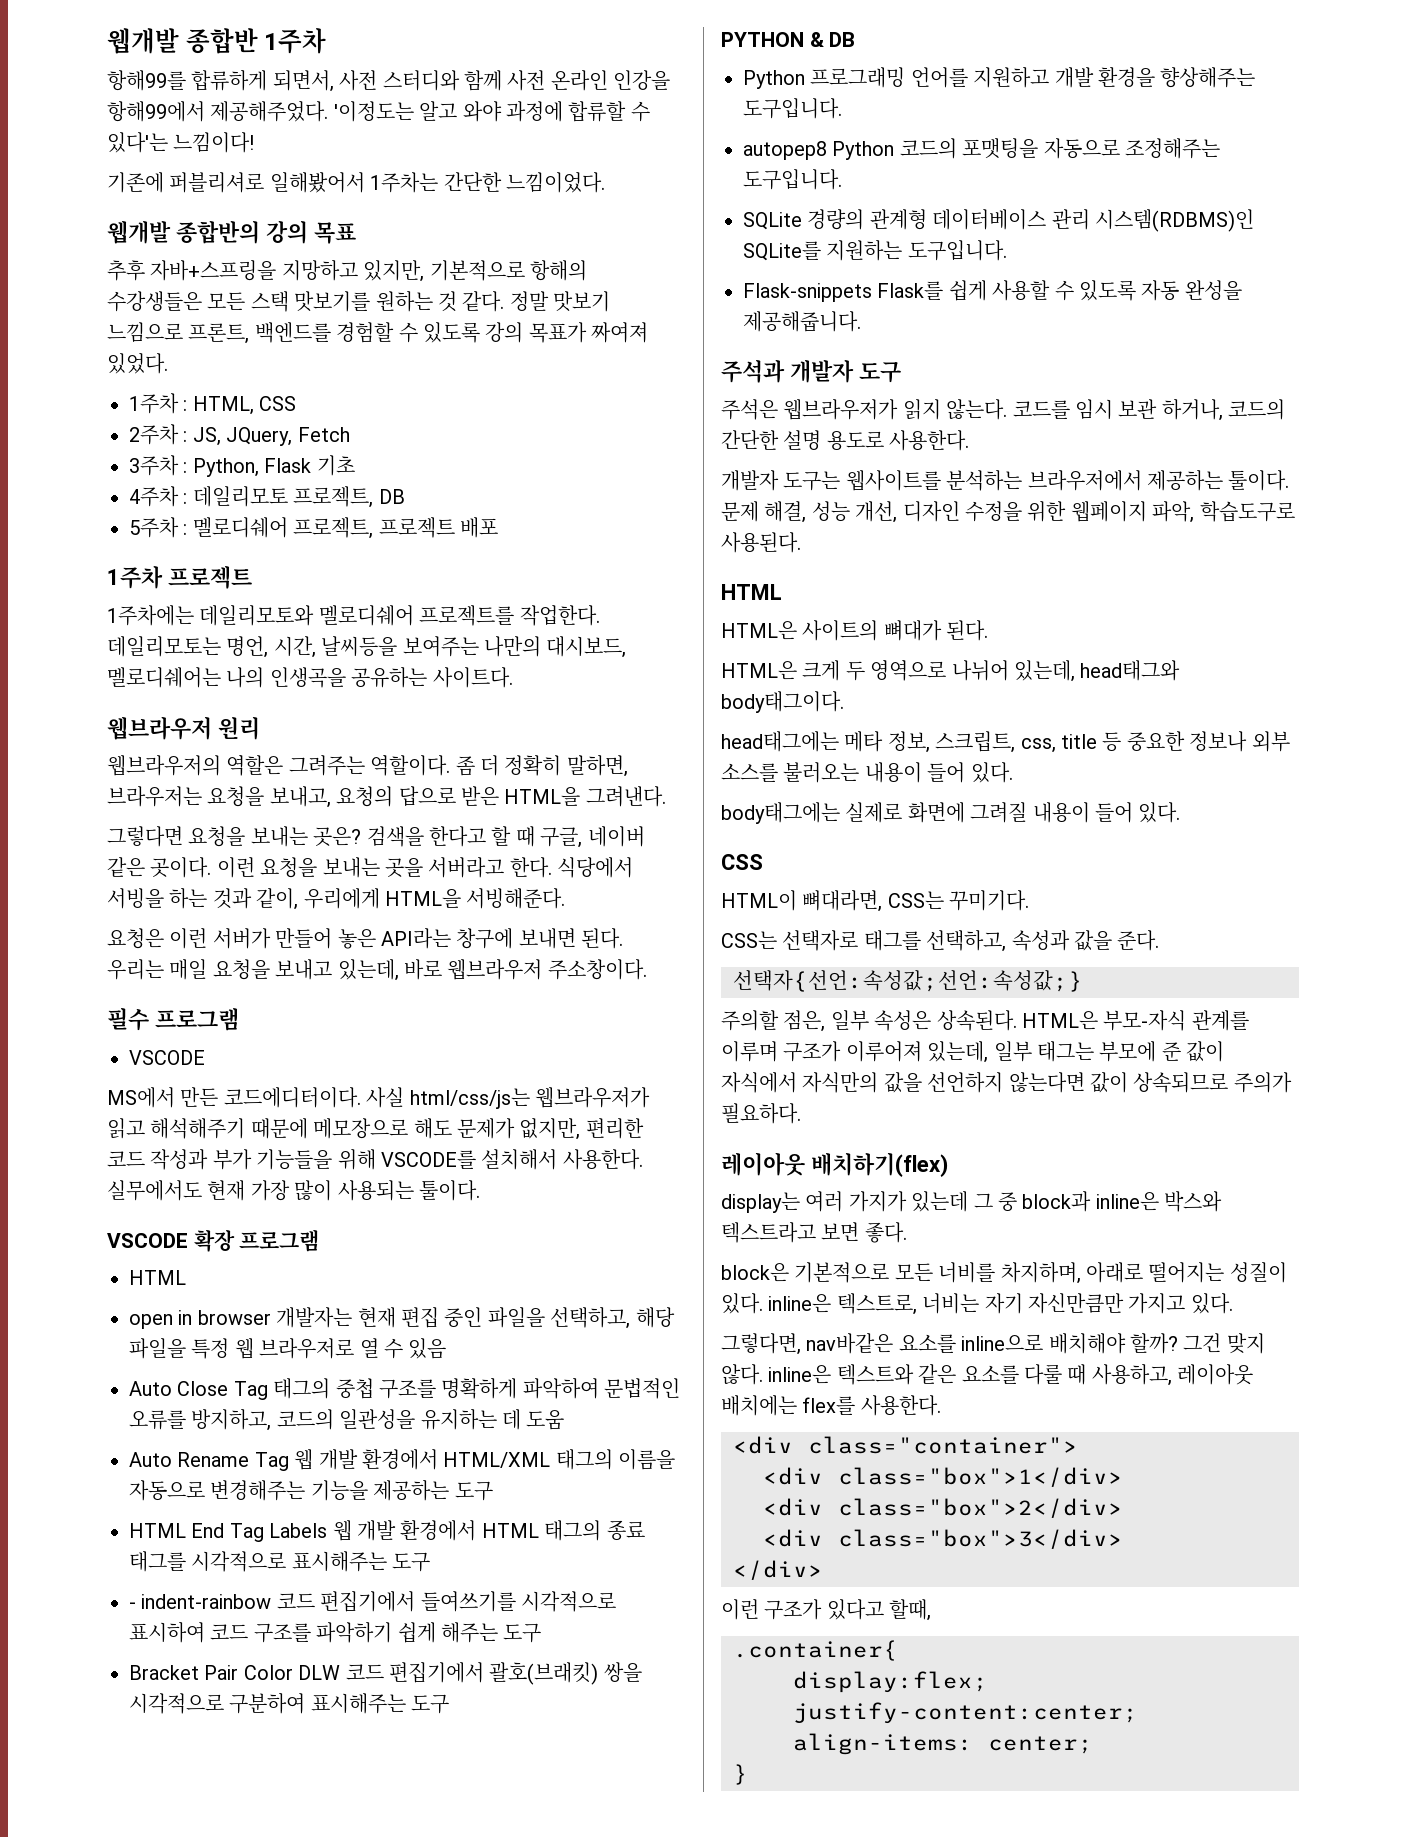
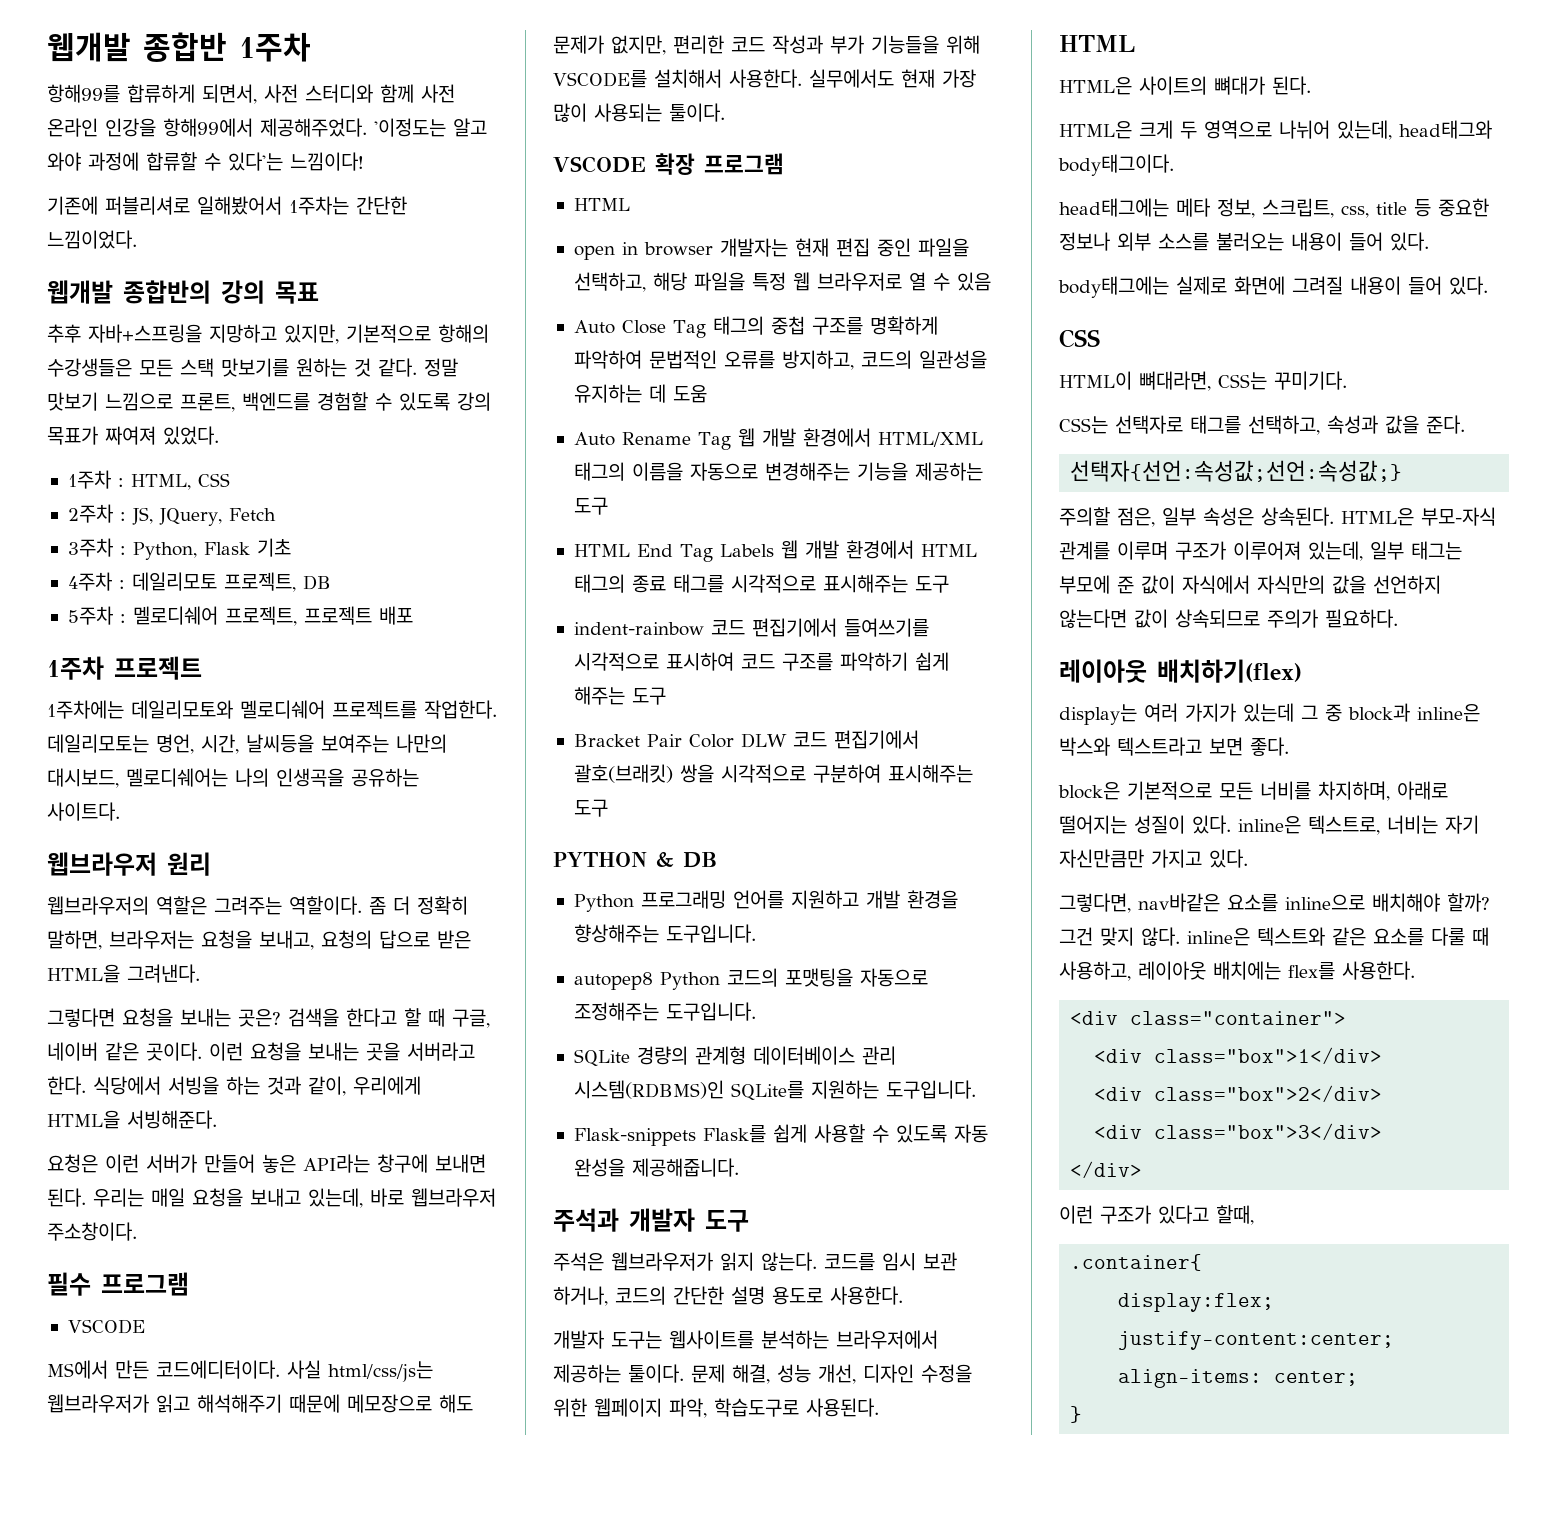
[129,1602,136,1609] - -> (949, 584) none

